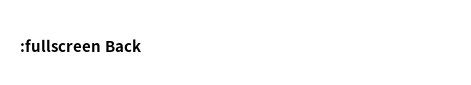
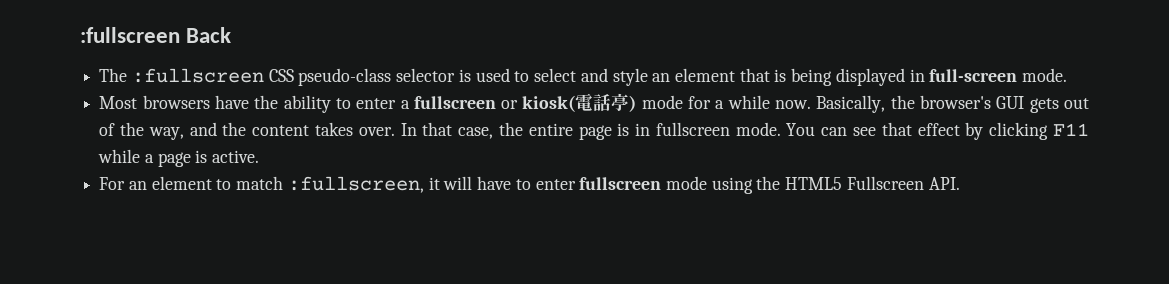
(142, 45) none -> [99,68,1068,86] [99,93,1089,113] [99,122,1089,140] [98,149,260,167] [99,176,960,194] // The :fullscreen CSS pseudo-class selector is used to select and style an element that is being displayed in full-screen mode. // Most browsers have the ability to enter a fullscreen or kiosk(電話亭) mode for a while now. Basically, the browser's GUI gets out of the way, and the content takes over. In that case, the entire page is in fullscreen mode. You can see that effect by clicking F11 while a page is active. // For an element to match :fullscreen, it will have to enter fullscreen mode using the HTML5 Fullscreen API.

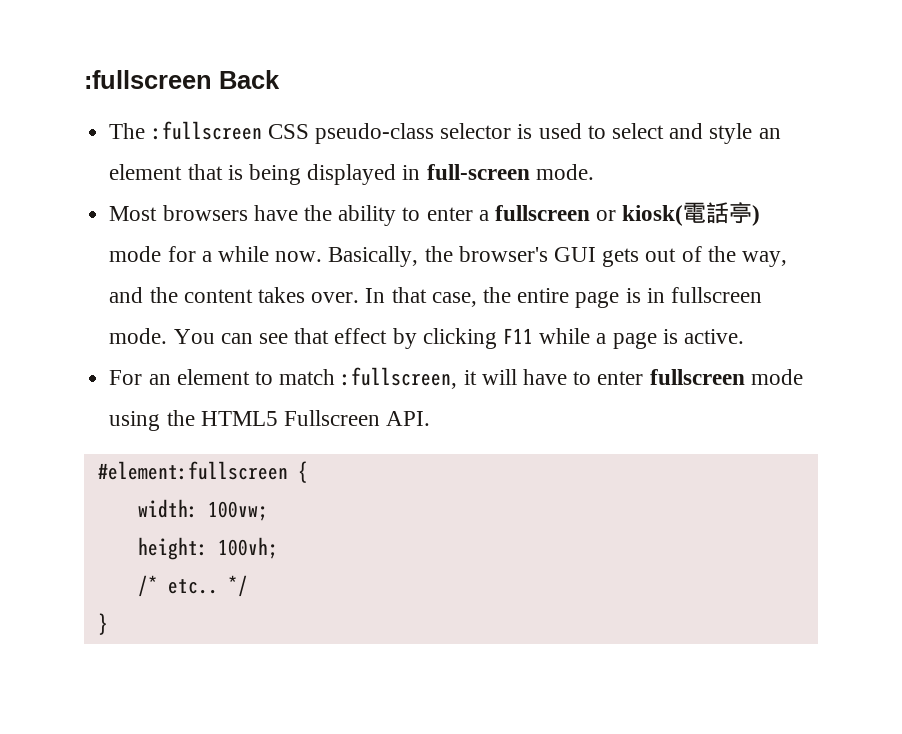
(960, 183) none -> [97,461,308,483] [137,499,268,521] [137,537,278,560] [137,575,248,597] [97,613,108,635] // #element:fullscreen { // width: 100vw; // height: 100vh; // /* etc.. */ // }

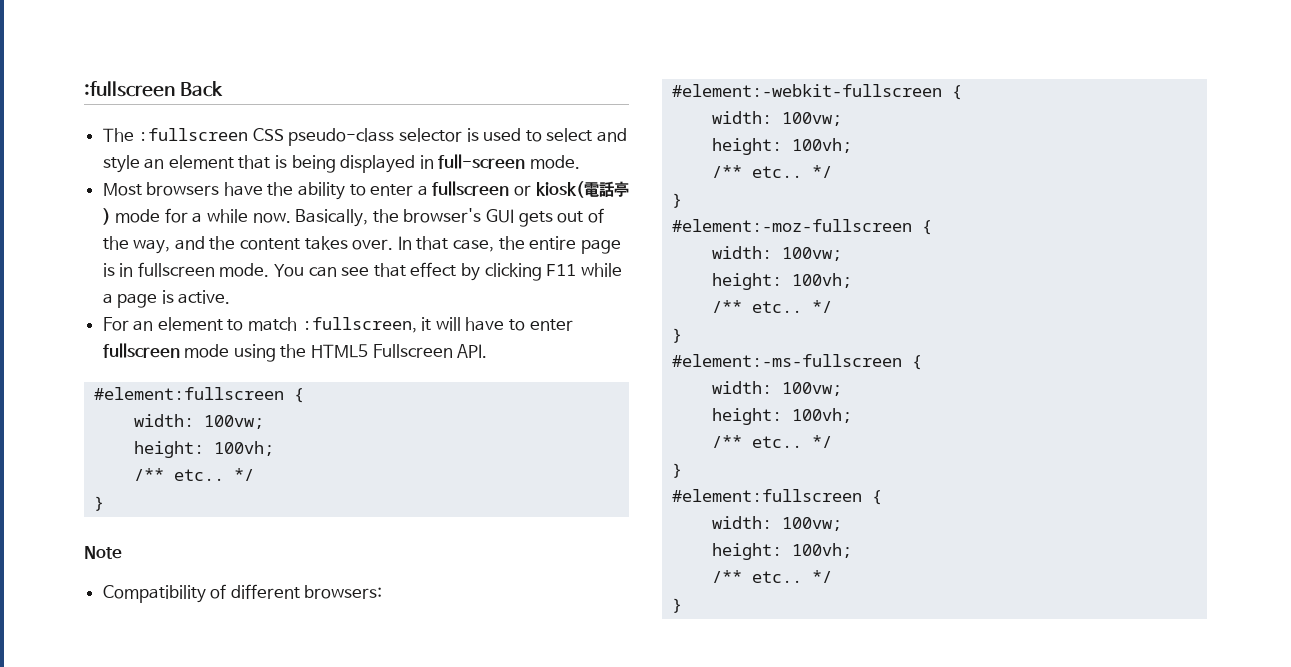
[137,575,248,597] [97,613,108,635] /* etc.. */ // } -> [134,468,255,481] [94,496,105,511] [84,546,122,559] [102,584,383,603] [672,84,963,100] [712,111,843,126] [712,138,853,155] [712,165,833,178] [672,193,683,208] [672,219,933,235] [712,246,843,261] [712,273,853,290] [712,300,833,313] [672,328,683,343] [672,354,923,370] [712,381,843,396] [712,408,853,425] [712,435,833,448] [672,463,683,478] [672,489,883,505] [712,516,843,531] [712,543,853,560] [712,570,833,583] [672,598,683,613] /** etc.. */ // } // Note // Compatibility of different browsers: // #element:-webkit-fullscreen { // width: 100vw; // height: 100vh; // /** etc.. */ // } // #element:-moz-fullscreen { // width: 100vw; // height: 100vh; // /** etc.. */ // } // #element:-ms-fullscreen { // width: 100vw; // height: 100vh; // /** etc.. */ // } // #element:fullscreen { // width: 100vw; // height: 100vh; // /** etc.. */ // }

